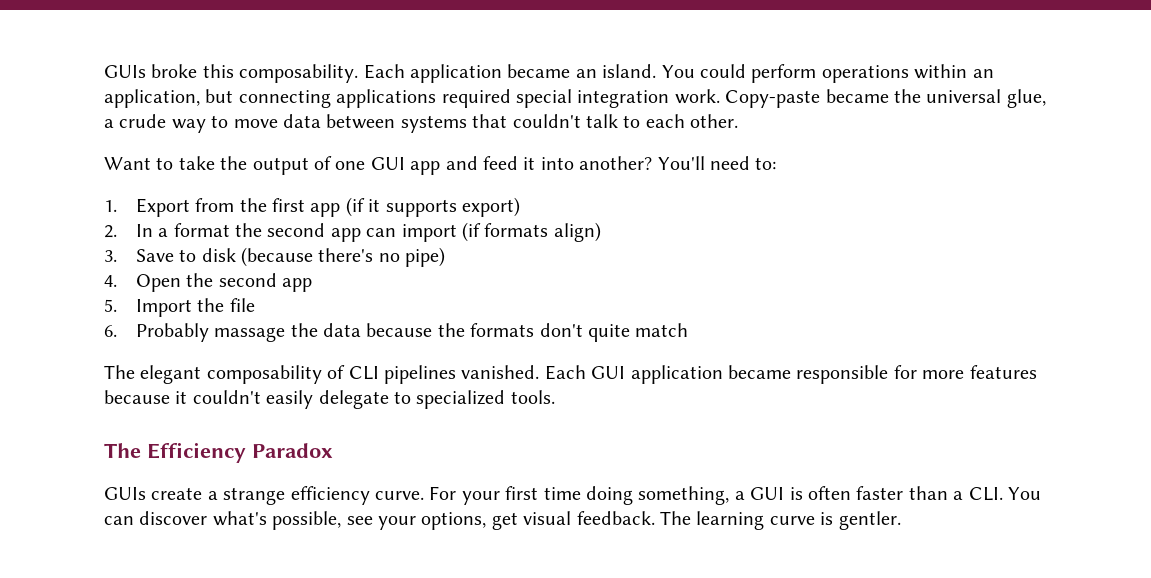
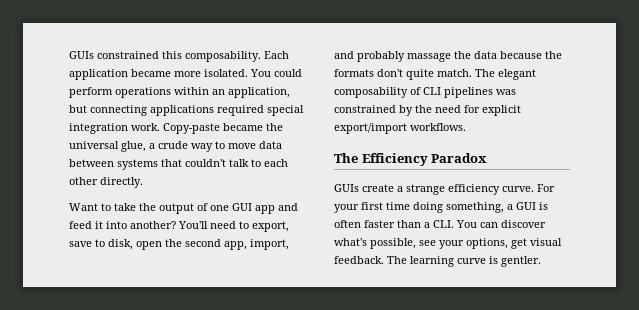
[104,64,198,78] GUIs broke -> [69,51,159,59] GUIs constrained
[575,64,657,78] an island. -> [174,69,248,77] more isolated.
[690,114,739,128] other. -> [69,177,143,188] other directly.
[755,157,777,170] [104,197,520,217] [104,222,601,242] [104,247,446,267] [104,273,312,292] [104,298,255,317] [104,323,209,342] to: // 1. Export from the first app (if it supports export) // 2. In a format the second app can import (if formats align) // 3. Save to disk (because there's no pipe) // 4. Open the second app // 5. Import the file // 6. Probably -> [239,221,289,232] [69,239,289,250] [334,51,405,62] to export, save to disk, open the second app, import, and probably
[635,323,689,337] match // -> [437,69,472,77] match.
[461,365,1037,384] [104,390,555,409] vanished. Each GUI application became responsible for more features because it couldn't easily delegate to specialized tools. -> [496,89,516,95] [334,105,521,116] [334,123,466,134] was constrained by the need for explicit export/import workflows.

